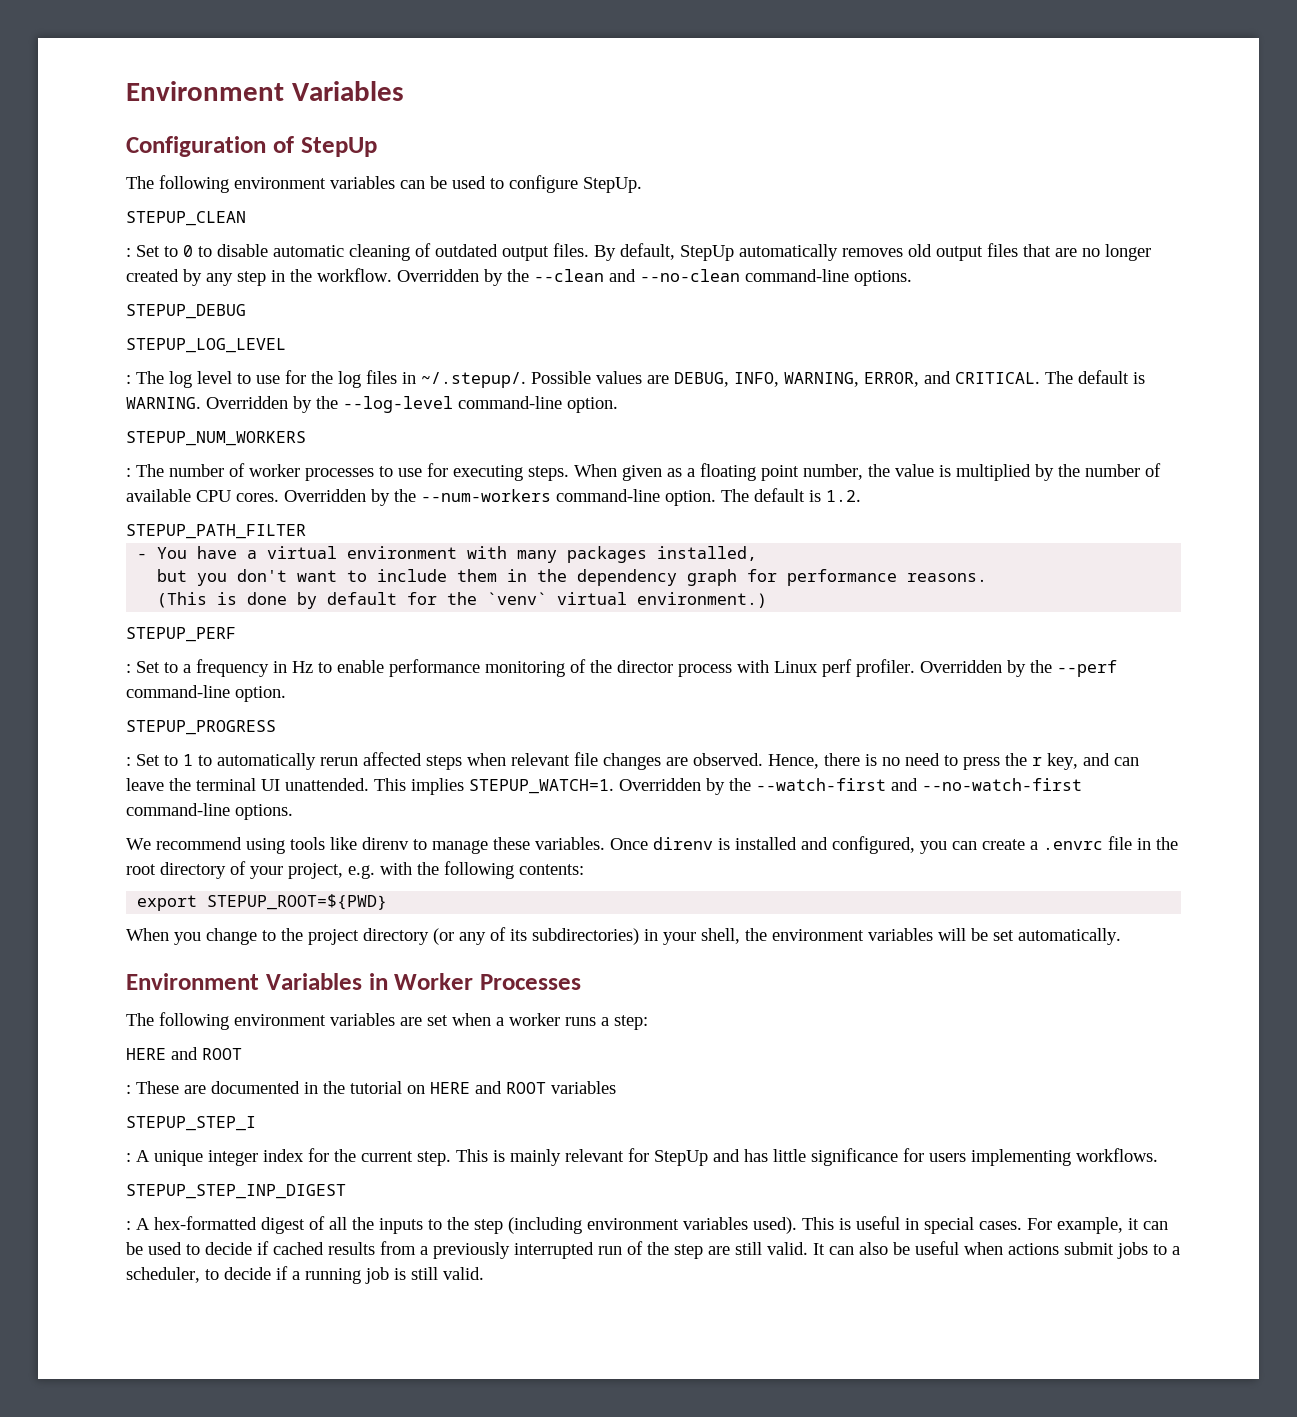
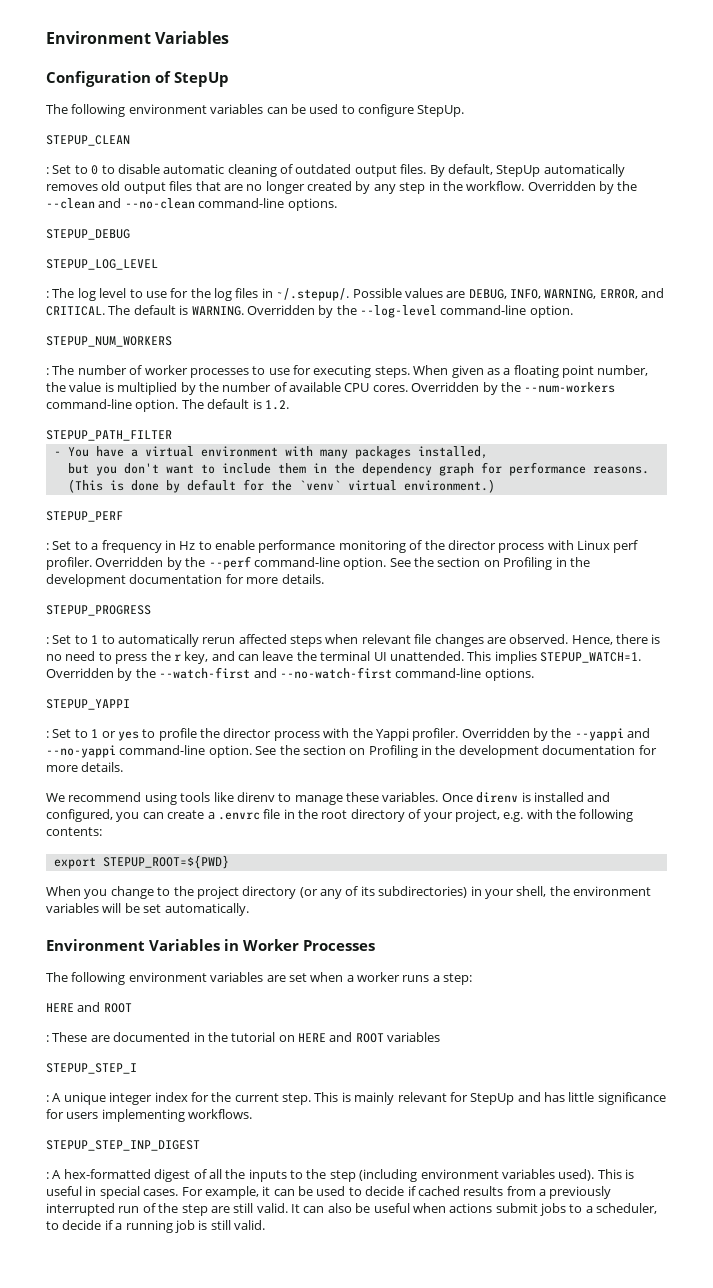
(286, 694) none -> [389,557,590,570] [46,574,324,587] See the section on Profiling in the development documentation for more details.
(293, 812) none -> [46,699,130,710] [46,728,651,741] [46,745,657,758] [46,762,124,772] // STEPUP_YAPPI // : Set to 1 or yes to profile the director process with the Yappi profiler. Overridden by the --yappi and --no-yappi command-line option. See the section on Profiling in the development documentation for more details.

